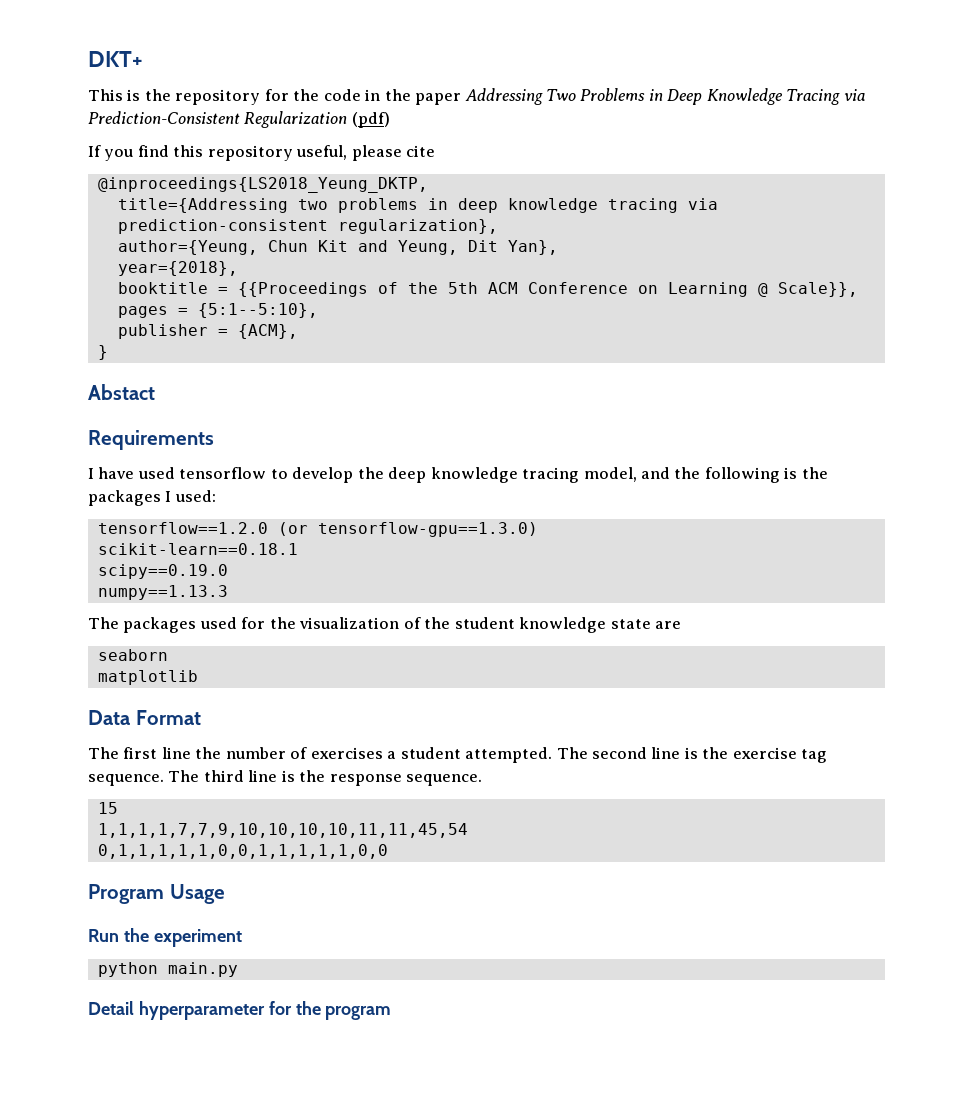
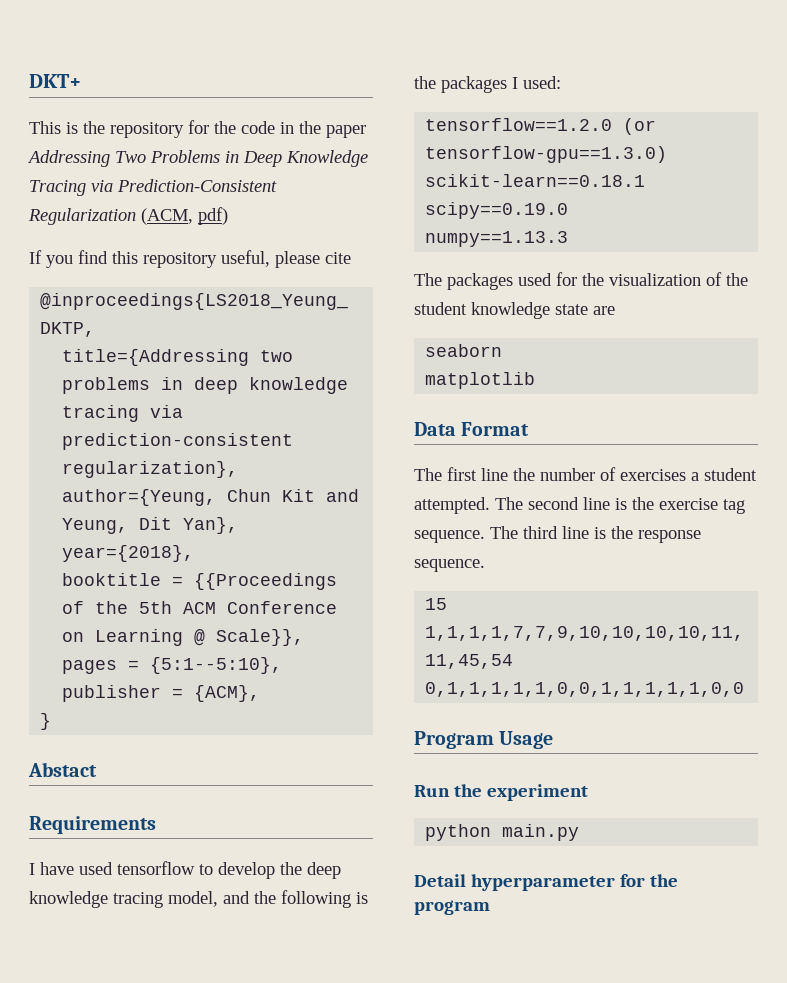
[351,112,390,128] (pdf) -> [141,207,228,225] (ACM, pdf)

